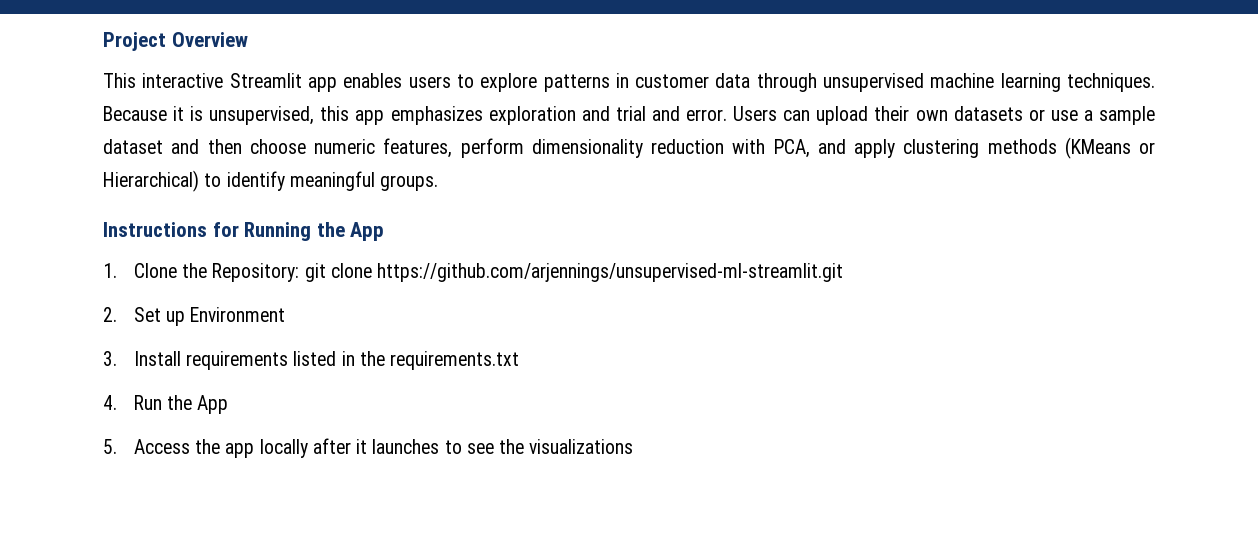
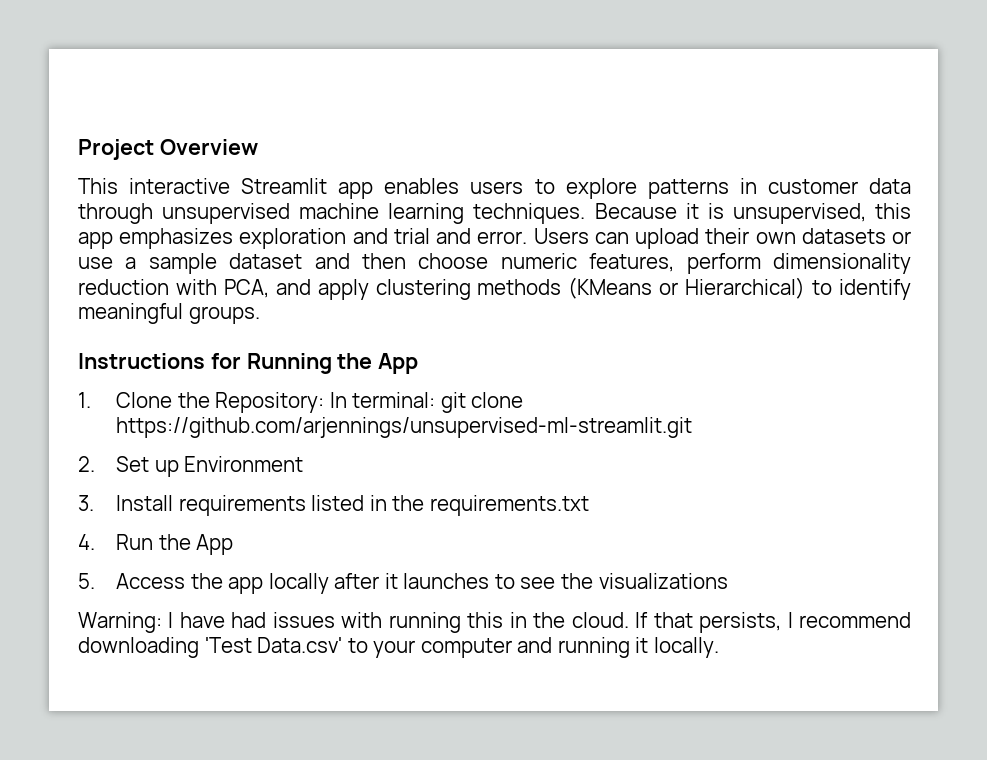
(300, 272) none -> [329,392,436,408] In terminal:
(634, 446) none -> [78,612,912,633] [78,637,719,658] // Warning: I have had issues with running this in the cloud. If that persists, I recommend downloading 'Test Data.csv' to your computer and running it locally.

